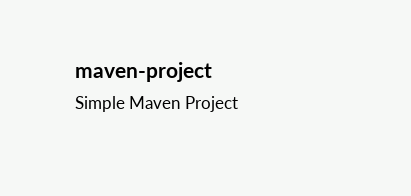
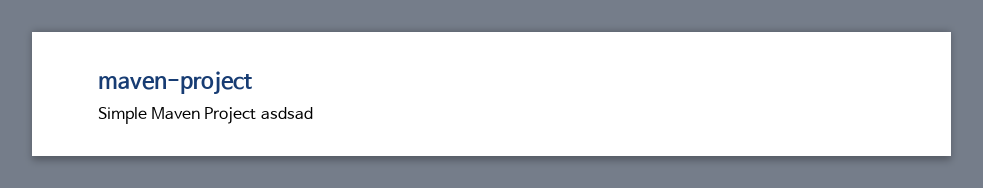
(238, 104) none -> [260,107,313,120] asdsad

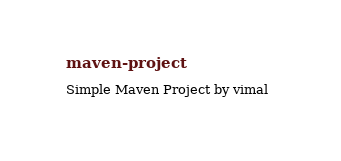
[260,107,313,120] asdsad -> [214,84,268,97] by vimal

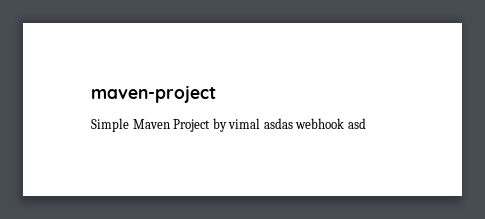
(268, 89) none -> [263,118,366,129] asdas webhook asd

